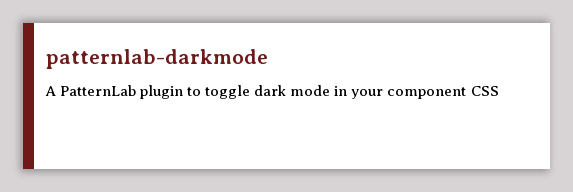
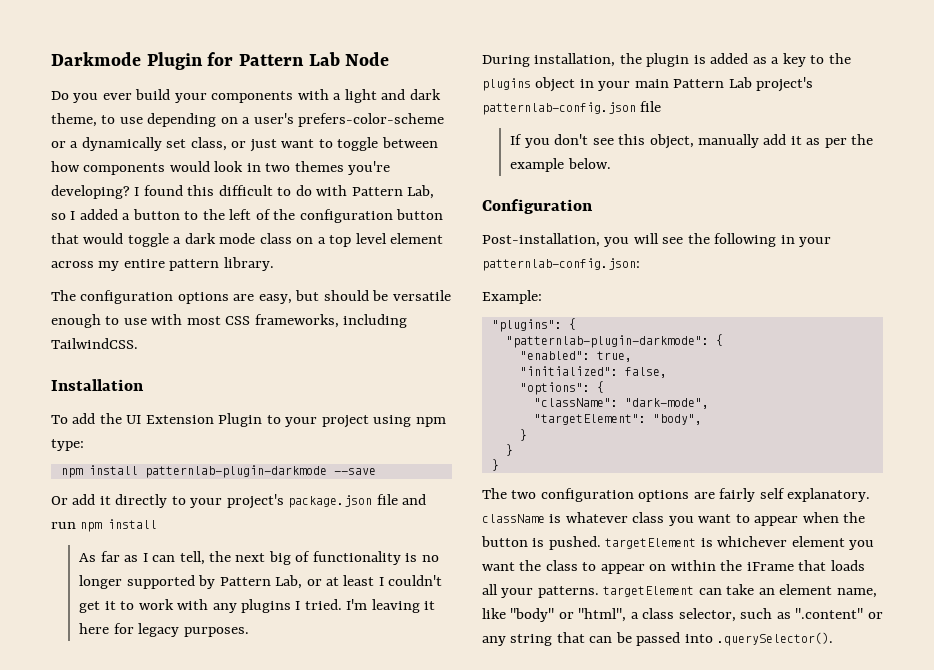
[46,49,268,69] [45,85,499,99] patternlab-darkmode // A PatternLab plugin to toggle dark mode in your component CSS -> [51,52,390,70] [51,89,441,103] [51,113,445,127] [51,137,438,152] [51,161,391,175] [51,185,435,199] [51,209,444,223] [51,233,444,247] [51,257,274,271] [51,290,451,304] [51,314,408,328] [51,338,138,349] [51,379,144,391] [51,413,446,428] [51,439,84,451] [60,465,376,478] [51,494,427,509] [51,519,158,532] [79,551,439,565] [79,575,443,589] [79,599,436,613] [79,623,249,637] [482,53,851,67] [482,77,814,92] [482,101,662,115] [510,134,874,149] [510,158,611,172] [482,199,593,214] [482,233,832,247] [482,258,640,271] [482,290,542,304] [491,318,576,332] [505,334,723,348] [519,351,632,362] [519,366,667,378] [519,381,604,395] [533,398,709,409] [533,414,702,425] [519,429,527,441] [505,444,513,456] [491,459,499,471] [482,488,871,502] [482,512,866,526] [481,536,875,550] [482,560,865,574] [482,584,877,598] [482,608,883,622] [482,632,834,646] Darkmode Plugin for Pattern Lab Node // Do you ever build your components with a light and dark theme, to use depending on a user's prefers-color-scheme or a dynamically set class, or just want to toggle between how components would look in two themes you're developing? I found this difficult to do with Pattern Lab, so I added a button to the left of the configuration button that would toggle a dark mode class on a top level element across my entire pattern library. // The configuration options are easy, but should be versatile enough to use with most CSS frameworks, including TailwindCSS. // Installation // To add the UI Extension Plugin to your project using npm type: // npm install patternlab-plugin-darkmode --save // Or add it directly to your project's package.json file and run npm install // As far as I can tell, the next big of functionality is no longer supported by Pattern Lab, or at least I couldn't get it to work with any plugins I tried. I'm leaving it here for legacy purposes. // During installation, the plugin is added as a key to the plugins object in your main Pattern Lab project's patternlab-config.json file // If you don't see this object, manually add it as per the example below. // Configuration // Post-installation, you will see the following in your patternlab-config.json: // Example: // "plugins": { // "patternlab-plugin-darkmode": { // "enabled": true, // "initialized": false, // "options": { // "className": "dark-mode", // "targetElement": "body", // } // } // } // The two configuration options are fairly self explanatory. className is whatever class you want to appear when the button is pushed. targetElement is whichever element you want the class to appear on within the iFrame that loads all your patterns. targetElement can take an element name, like "body" or "html", a class selector, such as ".content" or any string that can be passed into .querySelector().

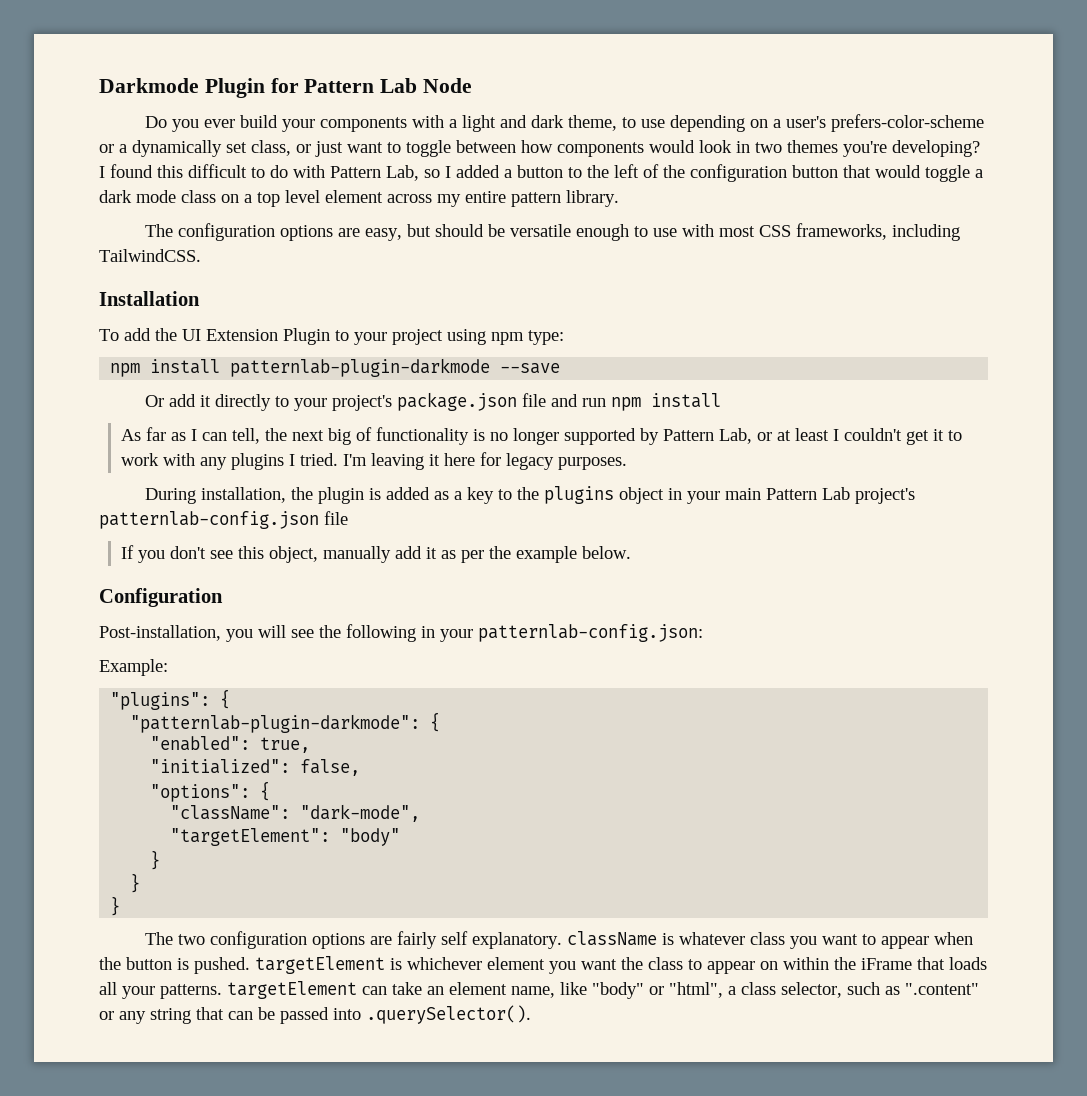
[652,414,702,425] "body", -> [340,828,401,846] "body"

